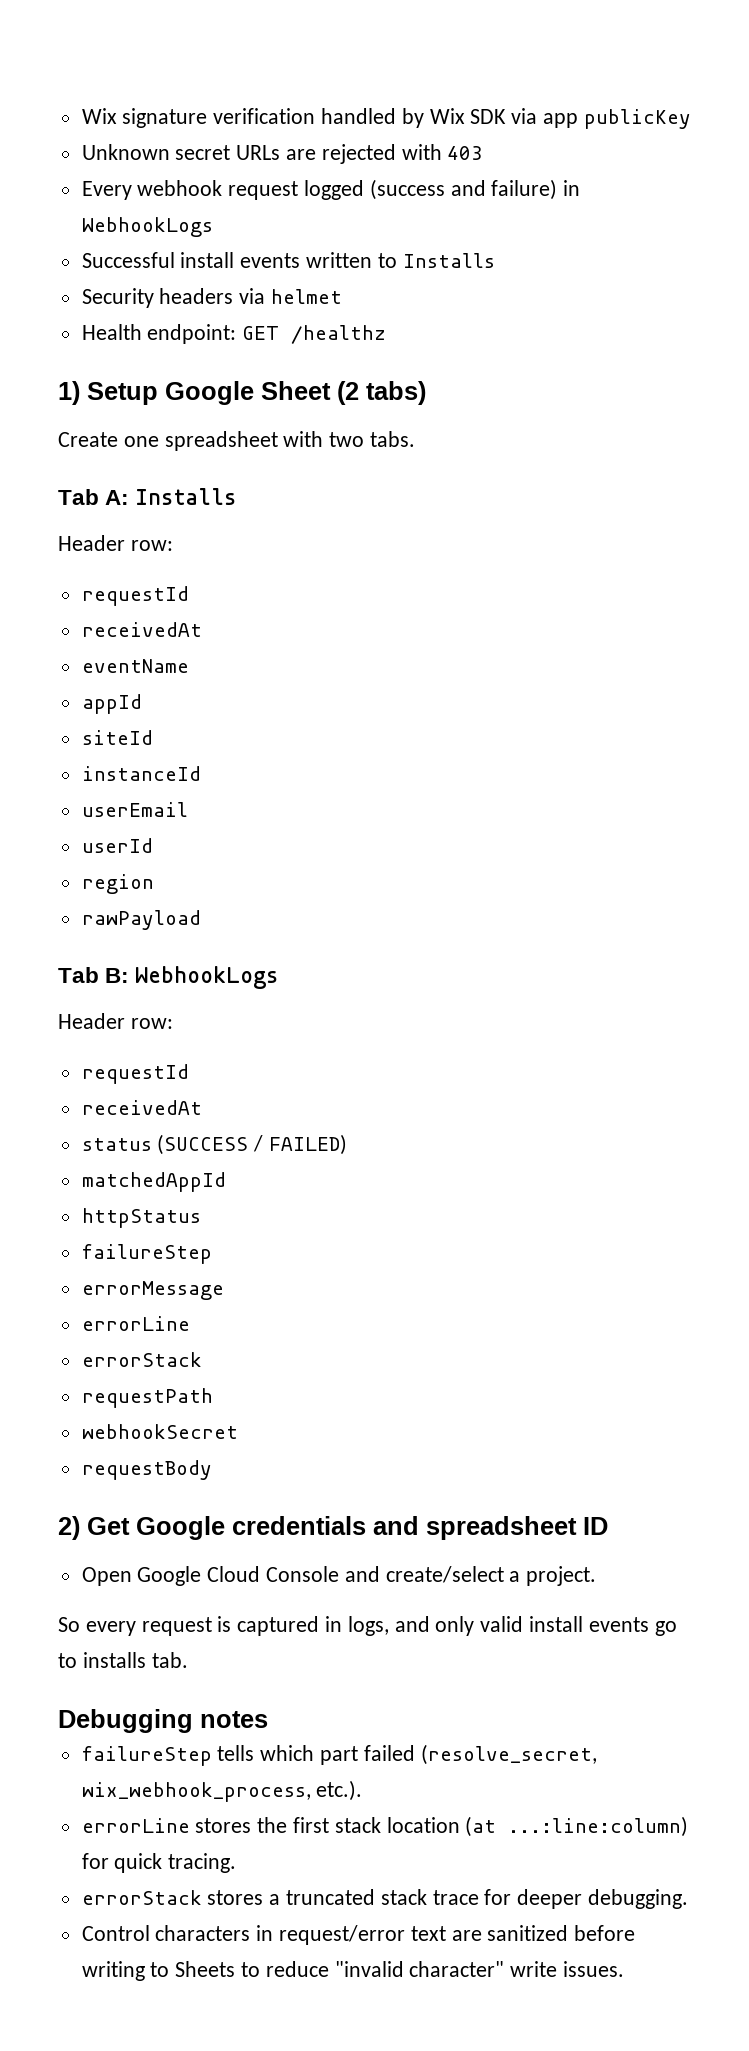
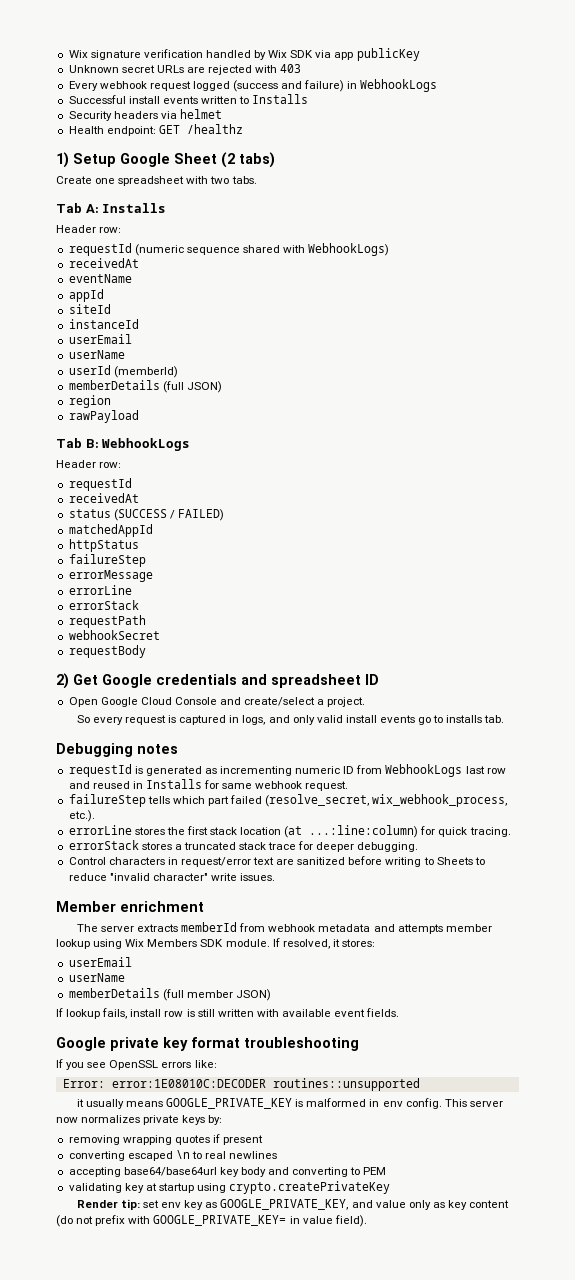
(189, 596) none -> [134,243,390,256] (numeric sequence shared with WebhookLogs)
(188, 809) none -> [68,350,125,359] // userName
(153, 845) none -> [113,366,178,378] [68,380,222,393] (memberId) // memberDetails (full JSON)
(268, 1719) none -> [68,764,506,777] [68,779,349,791] // requestId is generated as incrementing numeric ID from WebhookLogs last row and reused in Installs for same webhook request.
(625, 1969) none -> [56,901,204,912] [76,922,492,934] [56,938,375,949] [68,957,132,967] [68,973,125,982] [68,988,271,1001] [56,1008,400,1019] [56,1037,359,1051] [56,1059,217,1070] [62,1078,420,1091] [76,1098,503,1109] [56,1115,223,1125] [68,1134,264,1145] [68,1150,278,1161] [68,1167,387,1177] [68,1181,391,1194] [76,1199,510,1210] [56,1215,367,1227] // Member enrichment // The server extracts memberId from webhook metadata and attempts member lookup using Wix Members SDK module. If resolved, it stores: // userEmail // userName // memberDetails (full member JSON) // If lookup fails, install row is still written with available event fields. // Google private key format troubleshooting // If you see OpenSSL errors like: // Error: error:1E08010C:DECODER routines::unsupported // it usually means GOOGLE_PRIVATE_KEY is malformed in env config. This server now normalizes private keys by: // removing wrapping quotes if present // converting escaped \n to real newlines // accepting base64/base64url key body and converting to PEM // validating key at startup using crypto.createPrivateKey // Render tip: set env key as GOOGLE_PRIVATE_KEY, and value only as key content (do not prefix with GOOGLE_PRIVATE_KEY= in value field).

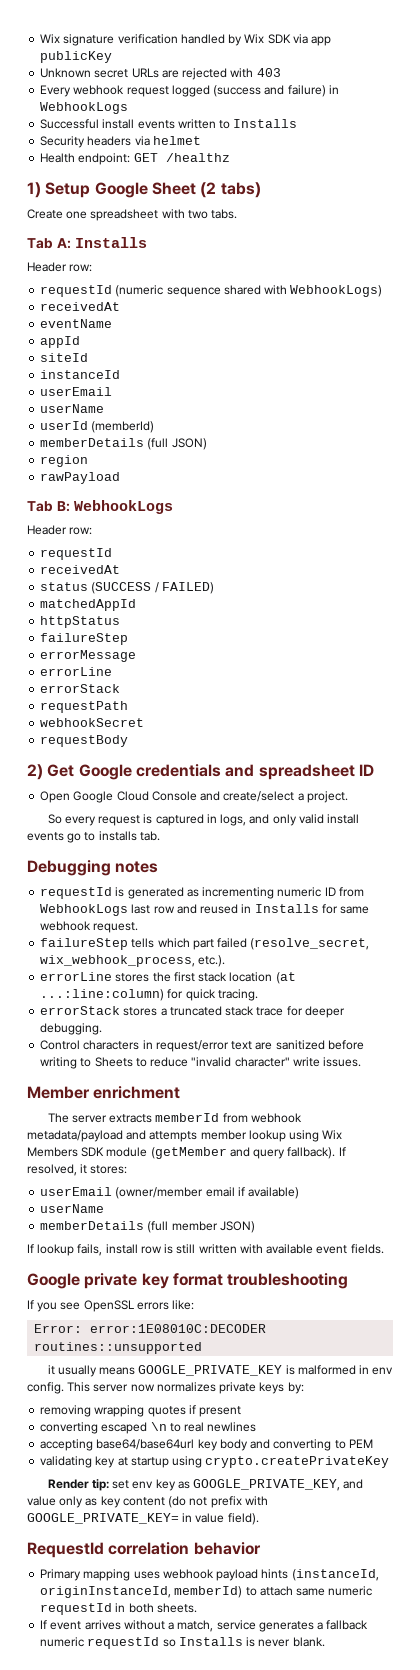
[318,924,371,932] metadata -> [27,1130,123,1142] metadata/payload
[225,939,270,947] module. -> [106,1147,336,1159] module (getMember and query fallback).
(132, 962) none -> [115,1187,300,1199] (owner/member email if available)
(367, 1221) none -> [27,1542,261,1558] [40,1569,379,1581] [40,1586,373,1598] [40,1603,197,1615] [40,1620,369,1632] [40,1637,325,1649] // RequestId correlation behavior // Primary mapping uses webhook payload hints (instanceId, originInstanceId, memberId) to attach same numeric requestId in both sheets. // If event arrives without a match, service generates a fallback numeric requestId so Installs is never blank.

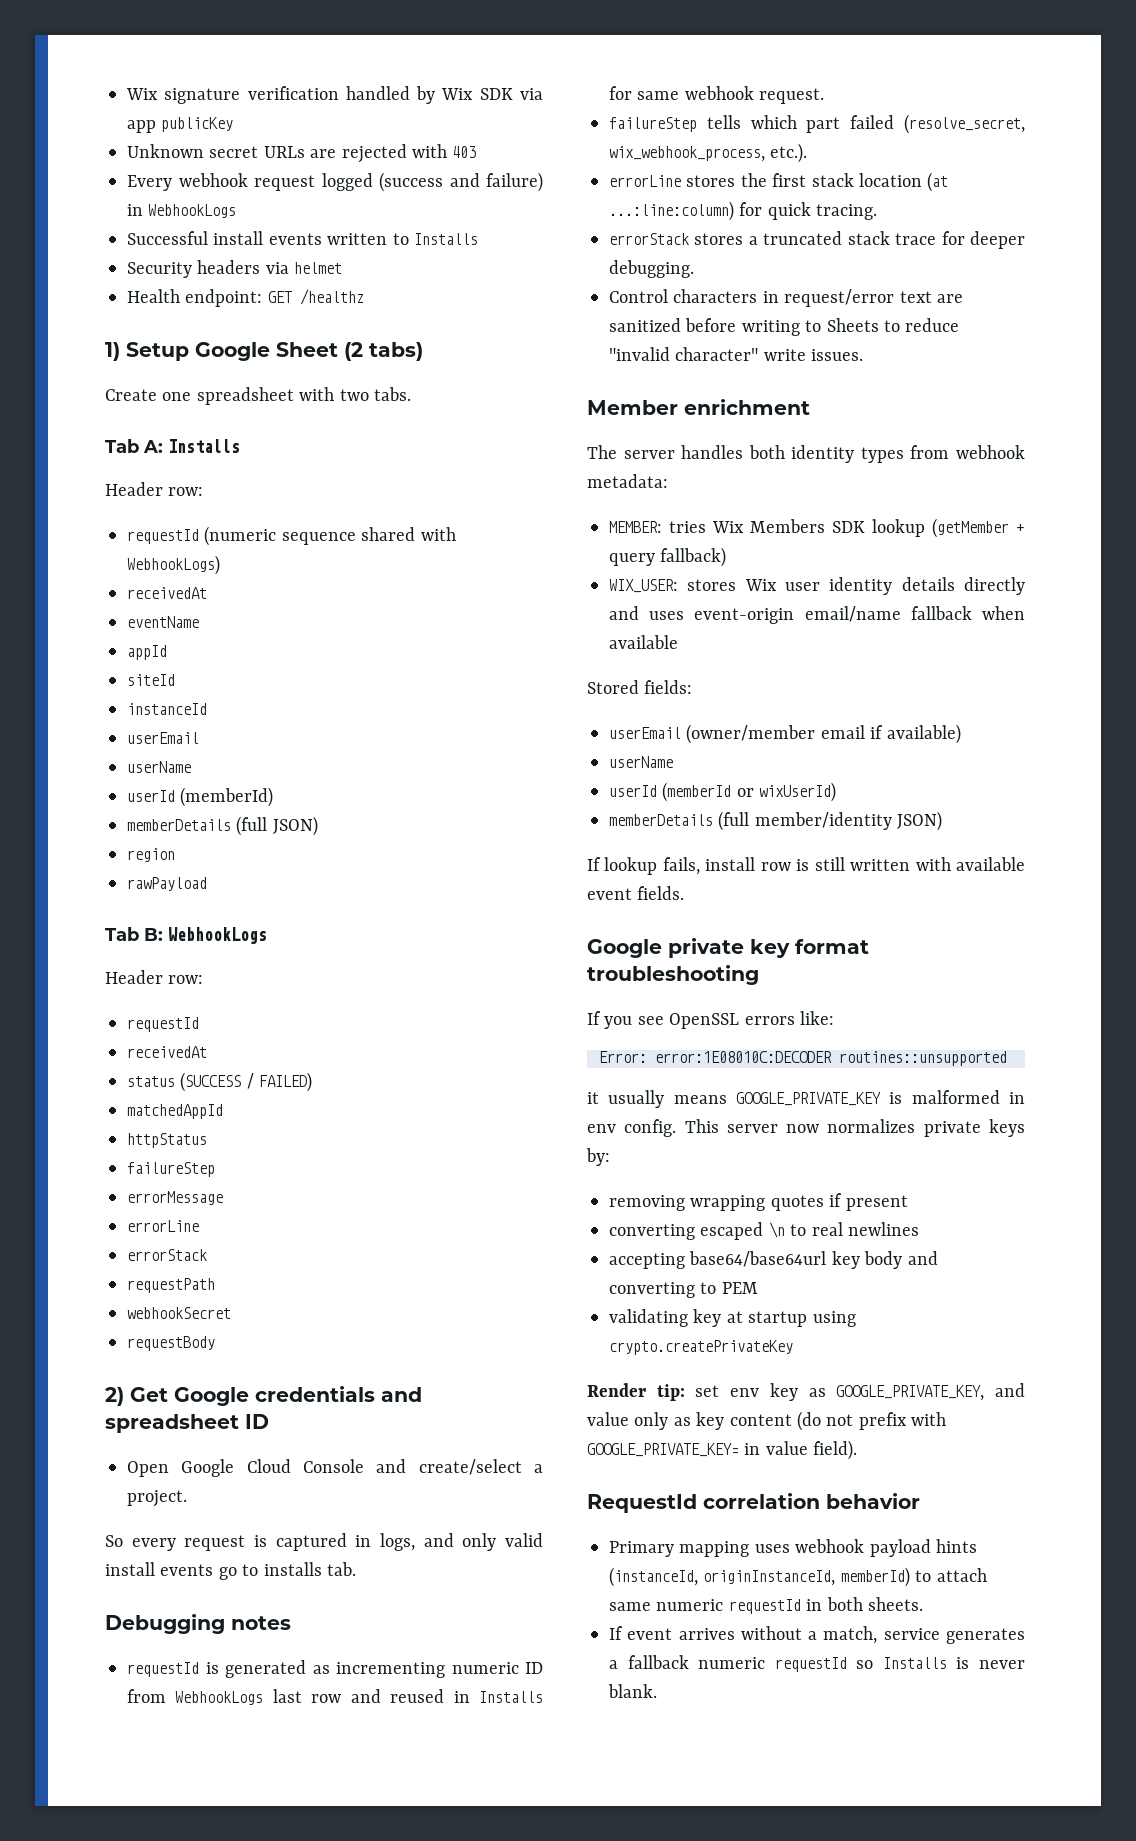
[109,1113,302,1123] [27,1130,343,1142] [27,1147,346,1159] [27,1164,128,1176] extracts memberId from webhook metadata/payload and attempts member lookup using Wix Members SDK module (getMember and query fallback). If resolved, it stores: -> [681,445,1025,463] [587,474,668,488] [609,518,1025,538] [609,547,727,567] [609,577,1025,595] [609,606,1025,624] [609,635,678,649] [587,680,693,694] handles both identity types from webhook metadata: // MEMBER: tries Wix Members SDK lookup (getMember + query fallback) // WIX_USER: stores Wix user identity details directly and uses event-origin email/name fallback when available // Stored fields:
[40,1221,218,1233] // memberDetails (full member -> [609,782,837,802] [609,811,892,831] // userId (memberId or wixUserId) // memberDetails (full member/identity

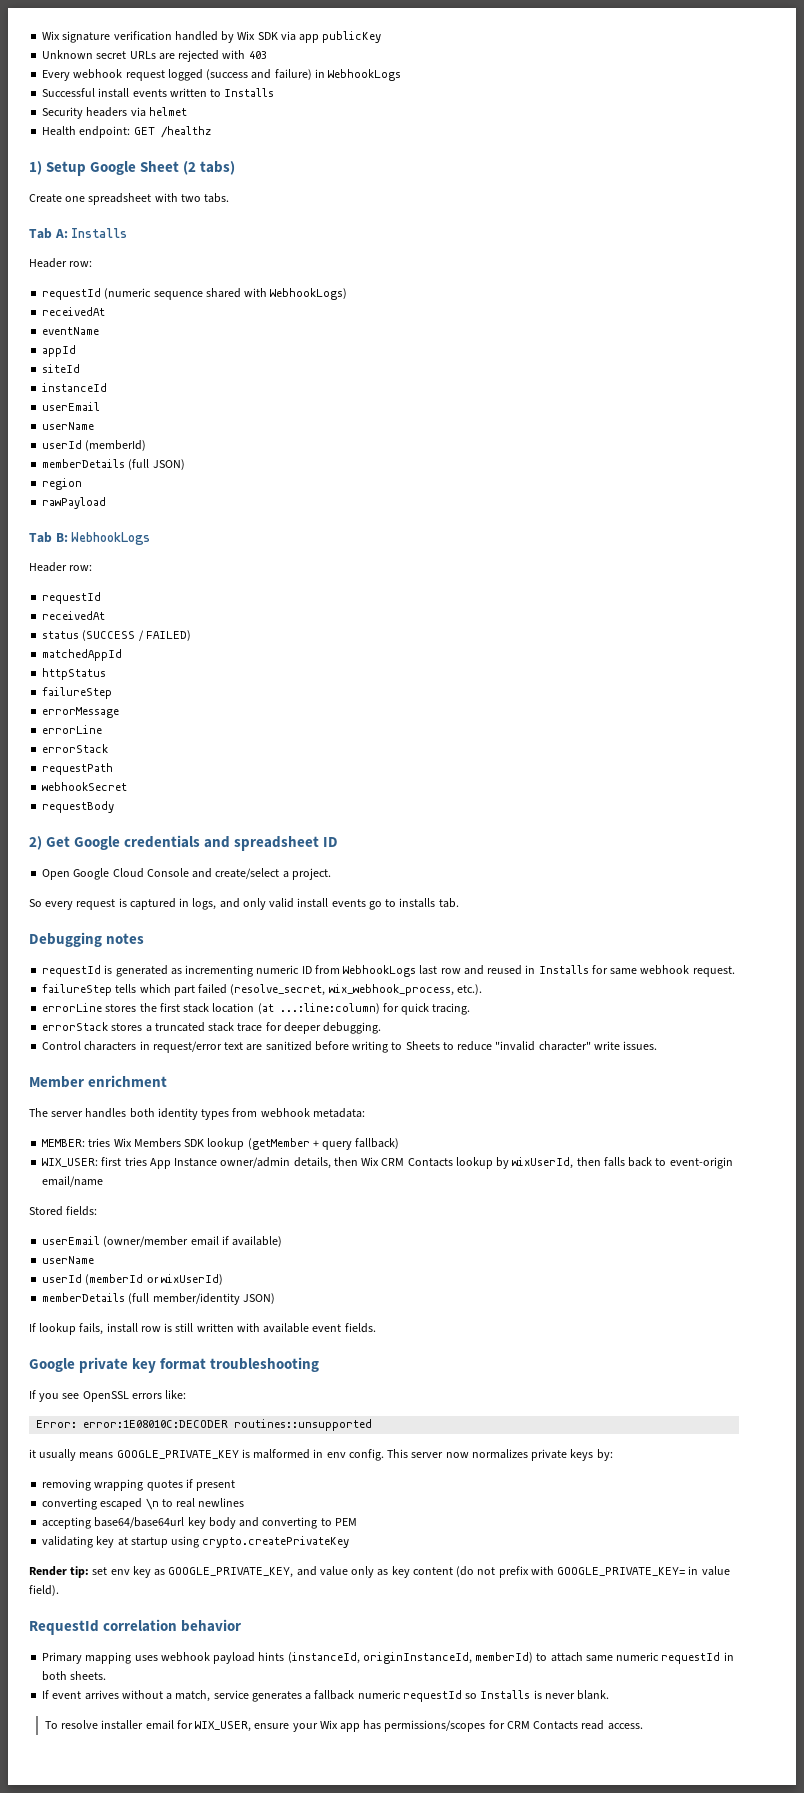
[687,577,1025,595] [609,606,685,620] stores Wix user identity details directly and uses -> [101,1157,667,1169] first tries App Instance owner/admin details, then Wix CRM Contacts lookup by wixUserId, then falls back to
[910,606,1025,620] [609,635,678,649] fallback when available -> (104, 1181) none
(657, 1691) none -> [44,1720,643,1732] // To resolve installer email for WIX_USER, ensure your Wix app has permissions/scopes for CRM Contacts read access.

